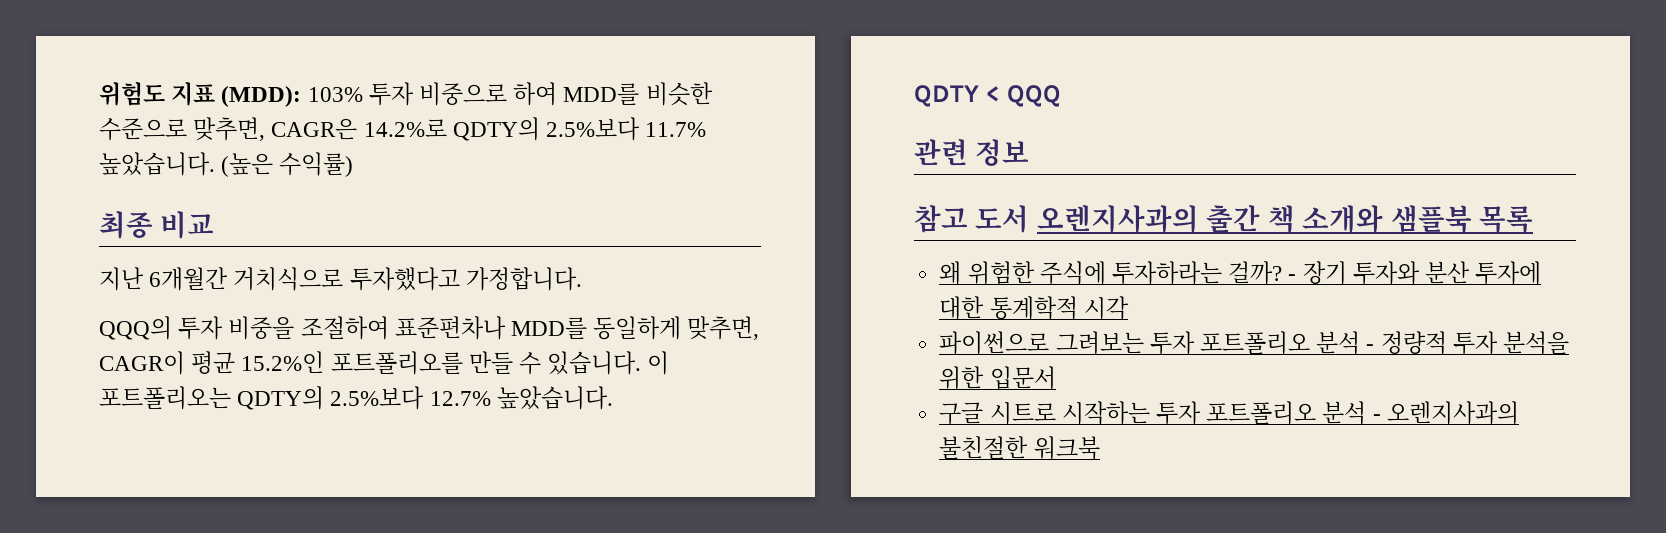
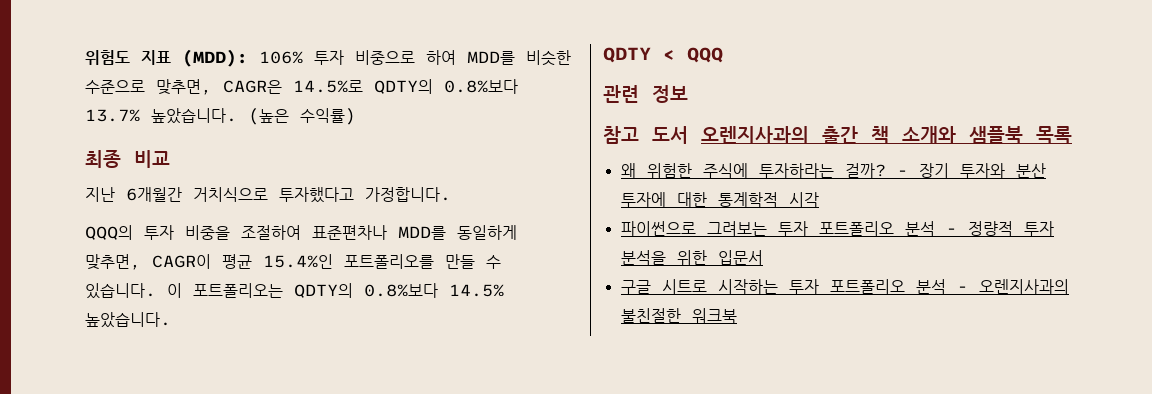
[307,87,363,102] 103% -> [259,51,303,64] 106%
[363,117,707,141] 14.2%로 QDTY의 2.5%보다 11.7% -> [293,79,518,94] [85,109,140,122] 14.5%로 QDTY의 0.8%보다 13.7%
[241,351,325,373] 15.2%인 -> [263,254,333,269] 15.4%인
[330,386,491,410] 2.5%보다 12.7% -> [364,283,504,298] 0.8%보다 14.5%

